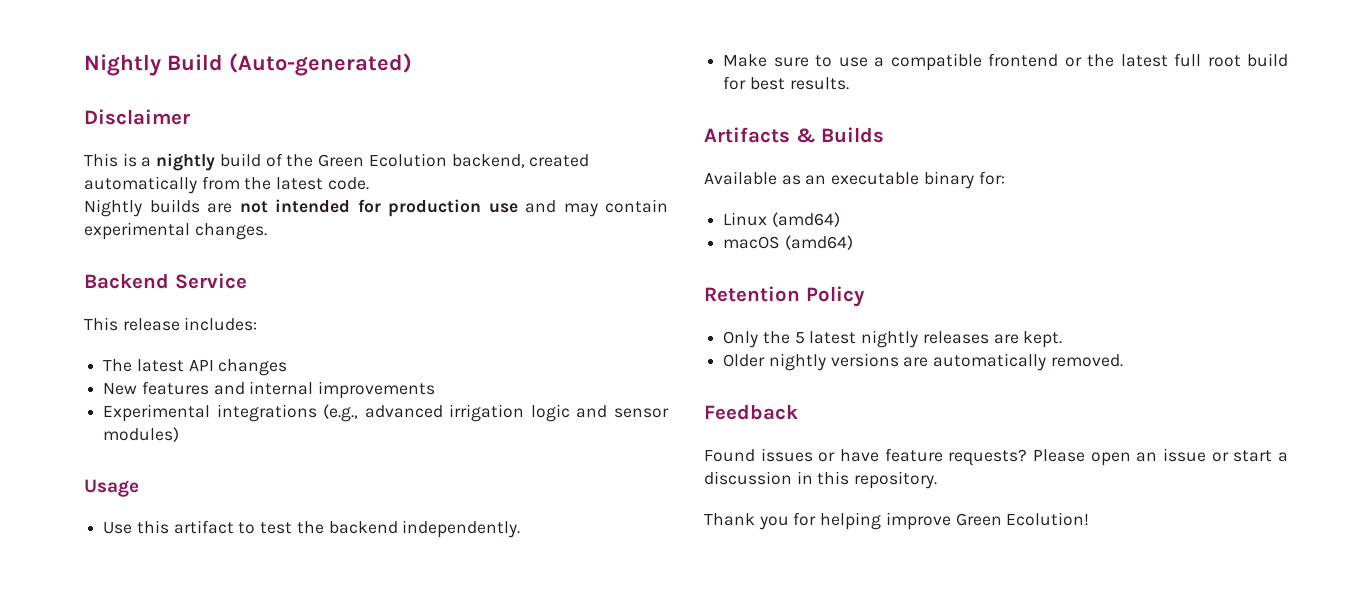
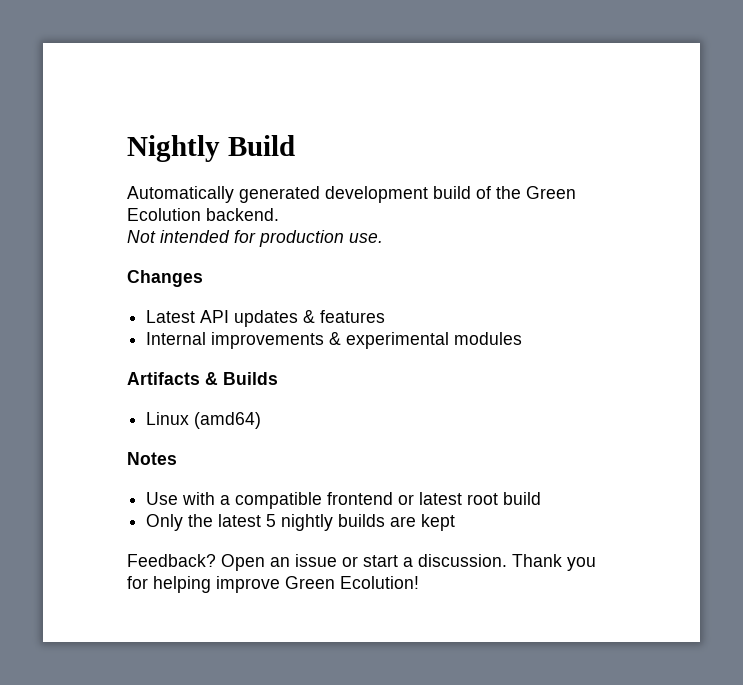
[229,53,412,76] [84,109,190,125] [84,153,216,171] (Auto-generated) // Disclaimer // This is a nightly -> [127,186,428,203] // Automatically generated development
[451,154,590,168] [84,176,369,194] [84,199,668,217] [84,222,267,240] [84,273,247,289] [84,317,258,331] [103,359,288,376] [103,381,436,399] [103,404,669,422] [103,427,180,442] [84,479,139,497] [103,520,521,538] [723,53,1288,71] [723,76,849,90] [704,127,885,143] [704,171,1005,189] [723,212,840,227] [723,235,853,250] [704,286,865,307] [723,330,1063,348] [723,353,1123,371] [704,404,798,420] [704,448,1131,466] backend, created automatically from the latest code. // Nightly builds are not intended for production use and may contain experimental changes. // Backend Service // This release includes: // The latest API changes // New features and internal improvements // Experimental integrations (e.g., advanced irrigation logic and sensor modules) // Usage // Use this artifact to test the backend independently. // Make sure to use a compatible frontend or the latest full root build for best results. // Artifacts & Builds // Available as an executable binary for: // Linux (amd64) // macOS (amd64) // Retention Policy // Only the 5 latest nightly releases are kept. // Older nightly versions are automatically removed. // Feedback // Found issues or have feature requests? Please open -> [206,208,279,221] [127,230,383,247] [127,270,203,287] [146,310,386,327] [146,332,523,349] [127,372,278,385] [146,412,262,429] [127,452,177,465] [146,492,542,509] [146,514,456,531] [127,554,265,571] backend. // Not intended for production use. // Changes // Latest API updates & features // Internal improvements & experimental modules // Artifacts & Builds // Linux (amd64) // Notes // Use with a compatible frontend or latest root build // Only the latest 5 nightly builds are kept // Feedback? Open
[704,471,938,489] discussion in this repository. // -> [418,554,507,567] discussion.

